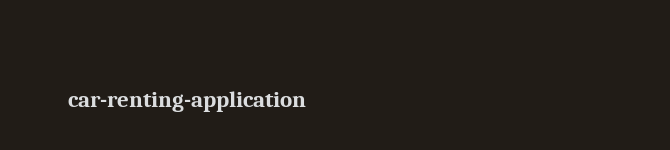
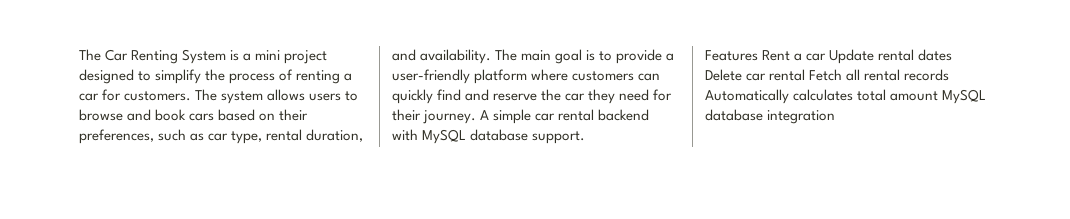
[68,91,306,112] car-renting-application -> [79,49,328,64] [79,69,353,84] [79,89,359,104] [79,109,309,121] [79,129,364,144] [392,49,675,64] [392,69,661,84] [392,89,673,104] [392,109,650,124] [392,129,586,144] [705,49,953,64] [705,69,950,81] [705,89,987,104] [705,109,836,124] The Car Renting System is a mini project designed to simplify the process of renting a car for customers. The system allows users to browse and book cars based on their preferences, such as car type, rental duration, and availability. The main goal is to provide a user-friendly platform where customers can quickly find and reserve the car they need for their journey. A simple car rental backend with MySQL database support. // Features Rent a car Update rental dates Delete car rental Fetch all rental records Automatically calculates total amount MySQL database integration

